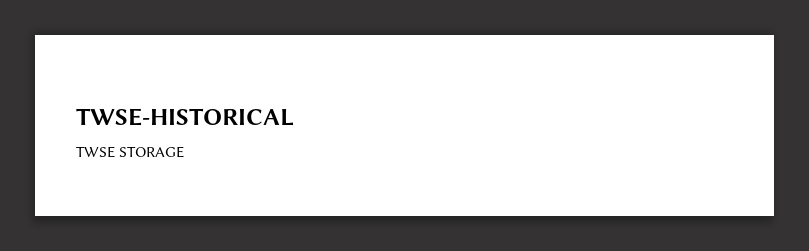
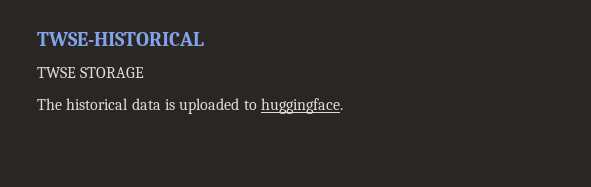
(185, 152) none -> [37,98,343,114] // The historical data is uploaded to huggingface.

